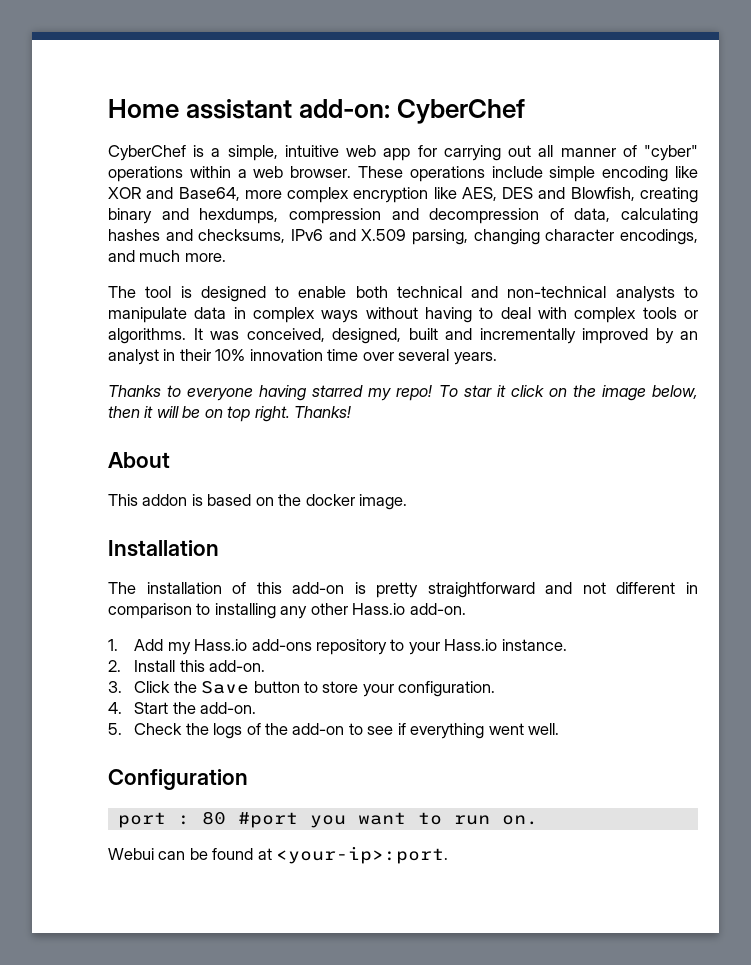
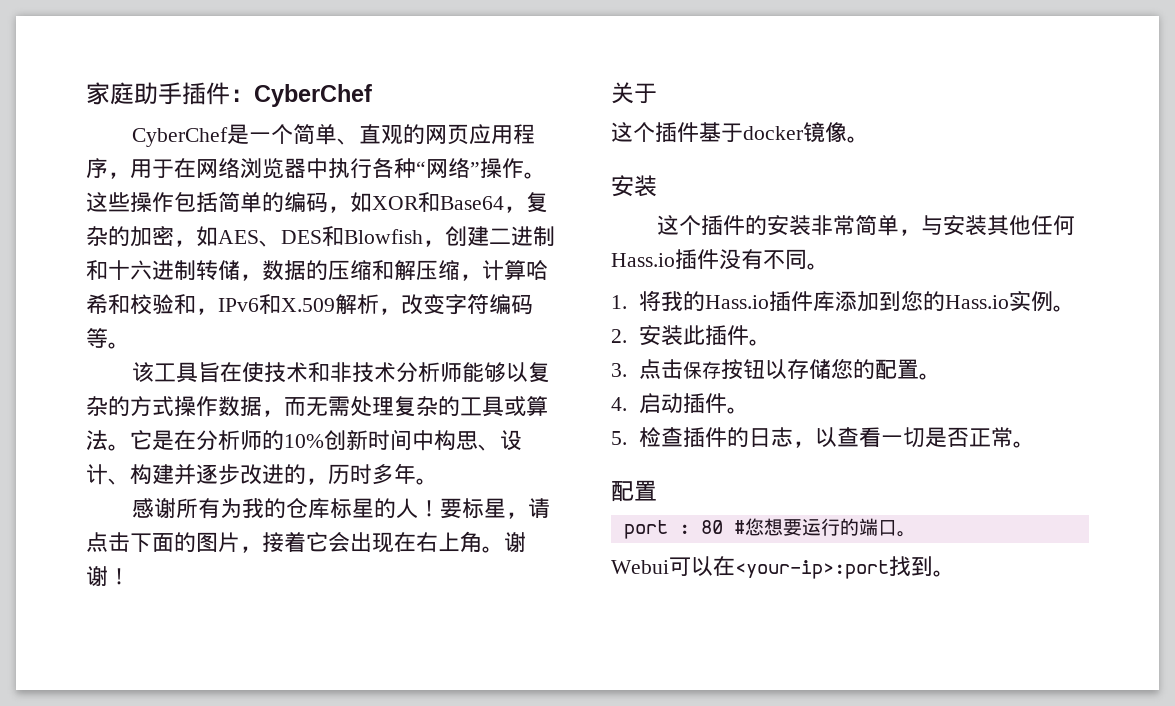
[108,99,391,119] Home assistant add-on: -> [86,82,254,105] 家庭助手插件：
[193,145,698,161] [108,166,698,182] [108,187,698,203] [108,208,698,224] [108,229,698,245] [108,250,226,262] [108,286,698,302] [108,307,698,323] [108,328,698,344] [108,349,497,365] [108,385,698,401] [108,406,352,422] [108,452,170,468] [108,494,408,510] [108,540,219,557] [108,582,698,598] [108,603,466,619] [108,639,567,655] [108,660,266,672] [108,681,496,697] [108,702,257,714] [108,723,560,739] [108,769,248,790] [117,811,538,828] [108,846,449,864] is a simple, intuitive web app for carrying out all manner of "cyber" operations within a web browser. These operations include simple encoding like XOR and Base64, more complex encryption like AES, DES and Blowfish, creating binary and hexdumps, compression and decompression of data, calculating hashes and checksums, IPv6 and X.509 parsing, changing character encodings, and much more. // The tool is designed to enable both technical and non-technical analysts to manipulate data in complex ways without having to deal with complex tools or algorithms. It was conceived, designed, built and incrementally improved by an analyst in their 10% innovation time over several years. // Thanks to everyone having starred my repo! To star it click on the image below, then it will be on top right. Thanks! // About // This addon is based on the docker image. // Installation // The installation of this add-on is pretty straightforward and not different in comparison to installing any other Hass.io add-on. // 1. Add my Hass.io add-ons repository to your Hass.io instance. // 2. Install this add-on. // 3. Click the Save button to store your configuration. // 4. Start the add-on. // 5. Check the logs of the add-on to see if everything went well. // Configuration // port : 80 #port you want to run on. // Webui can be found at <your-ip>:port. -> [226,124,535,145] [86,158,546,179] [86,192,548,213] [86,226,555,247] [86,260,548,281] [86,294,533,315] [86,328,130,349] [131,362,550,383] [86,396,548,417] [86,429,522,451] [86,463,438,485] [131,498,550,519] [86,531,526,553] [86,566,130,586] [611,82,657,104] [611,122,869,143] [611,175,657,197] [656,215,1075,236] [611,249,829,270] [611,290,1076,312] [611,325,772,346] [611,358,942,380] [611,393,750,414] [611,427,1036,448] [611,480,657,502] [623,518,916,539] [611,556,955,579] 是一个简单、直观的网页应用程序，用于在网络浏览器中执行各种“网络”操作。这些操作包括简单的编码，如XOR和Base64，复杂的加密，如AES、DES和Blowfish，创建二进制和十六进制转储，数据的压缩和解压缩，计算哈希和校验和，IPv6和X.509解析，改变字符编码等。 // 该工具旨在使技术和非技术分析师能够以复杂的方式操作数据，而无需处理复杂的工具或算法。它是在分析师的10%创新时间中构思、设计、构建并逐步改进的，历时多年。 // 感谢所有为我的仓库标星的人！要标星，请点击下面的图片，接着它会出现在右上角。谢谢！ // 关于 // 这个插件基于docker镜像。 // 安装 // 这个插件的安装非常简单，与安装其他任何Hass.io插件没有不同。 // 1.将我的Hass.io插件库添加到您的Hass.io实例。 // 2.安装此插件。 // 3.点击保存按钮以存储您的配置。 // 4.启动插件。 // 5.检查插件的日志，以查看一切是否正常。 // 配置 // port : 80 #您想要运行的端口。 // Webui可以在<your-ip>:port找到。

